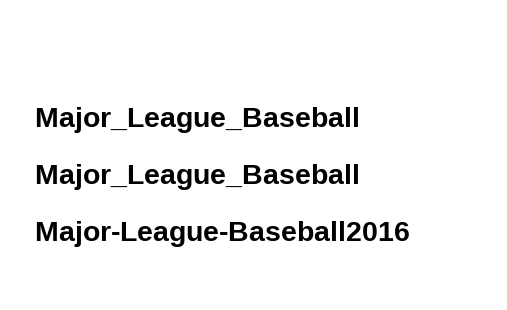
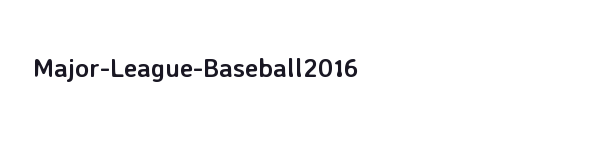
[35,107,360,133] [35,164,360,190] Major_League_Baseball // Major_League_Baseball // -> (33, 70) none

